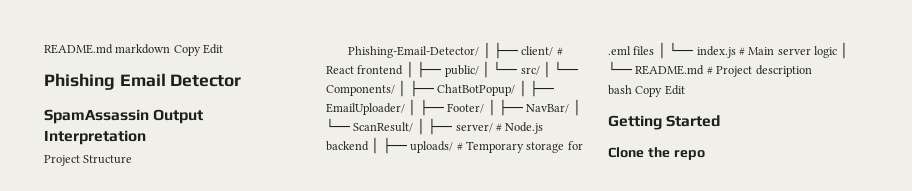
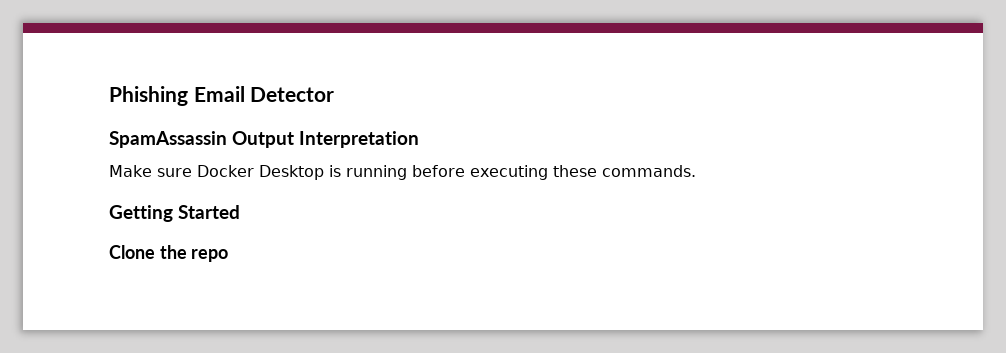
[44,44,224,56] README.md markdown Copy Edit // -> (109, 96) none
[44,155,133,166] [348,42,563,59] [326,61,579,78] [326,80,554,97] [326,99,581,116] [326,118,544,135] [326,137,583,154] [608,42,849,59] [608,61,812,77] [608,85,685,97] Project Structure // Phishing-Email-Detector/ │ ├── client/ # React frontend │ ├── public/ │ └── src/ │ └── Components/ │ ├── ChatBotPopup/ │ ├── EmailUploader/ │ ├── Footer/ │ ├── NavBar/ │ └── ScanResult/ │ ├── server/ # Node.js backend │ ├── uploads/ # Temporary storage for .eml files │ └── index.js # Main server logic │ └── README.md # Project description // bash Copy Edit -> [109,165,696,180] Make sure Docker Desktop is running before executing these commands.

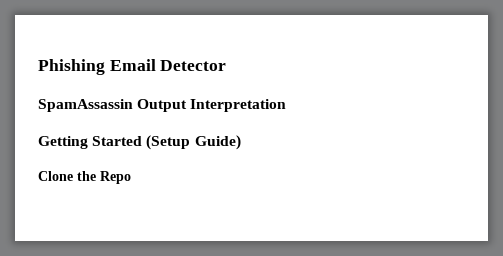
[109,165,696,180] // Make sure Docker Desktop is running before executing these commands. -> (287, 105) none
(241, 212) none -> [146,135,241,150] (Setup Guide)
[191,249,229,262] repo -> [100,171,131,184] Repo

